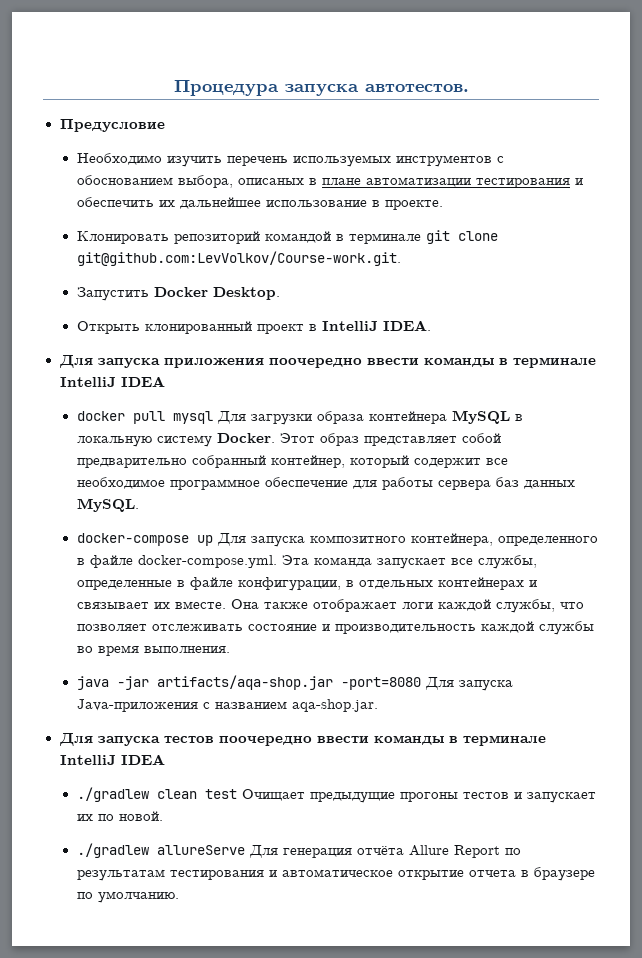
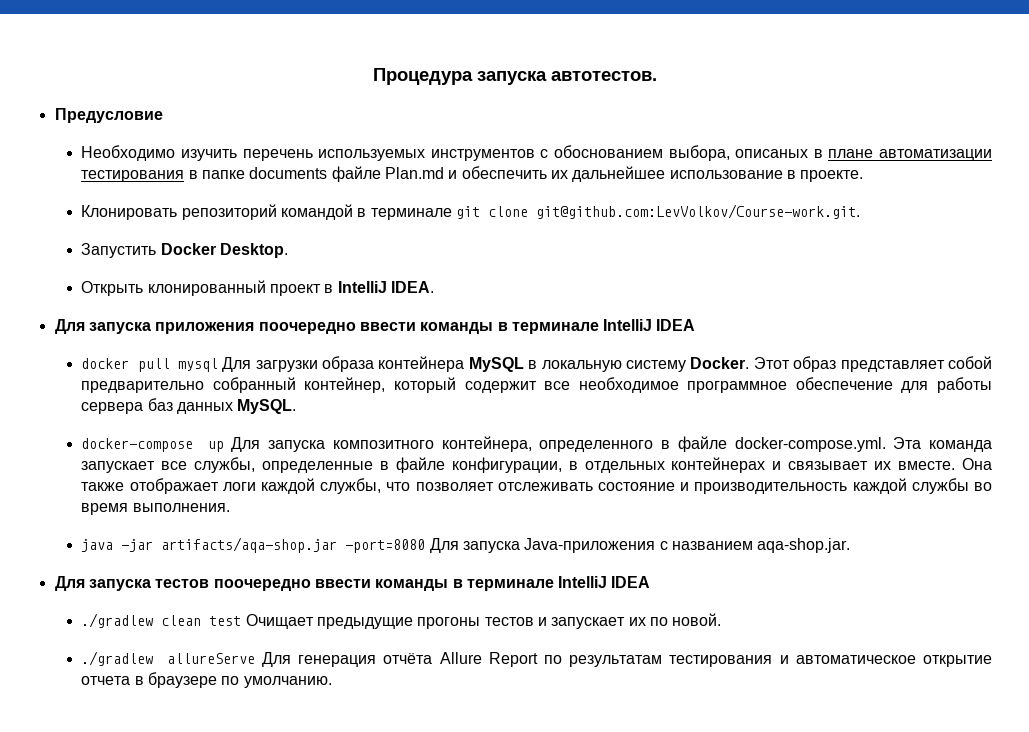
(570, 183) none -> [188,166,444,182] в папке documents файле Plan.md

